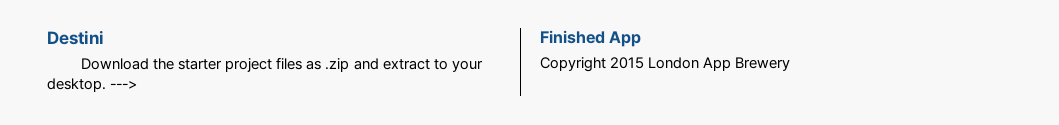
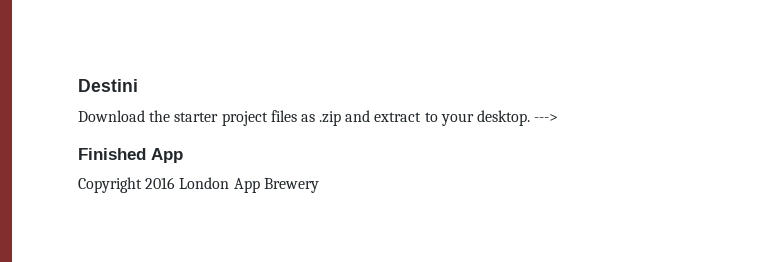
[610,57,645,69] 2015 -> [145,177,176,189] 2016

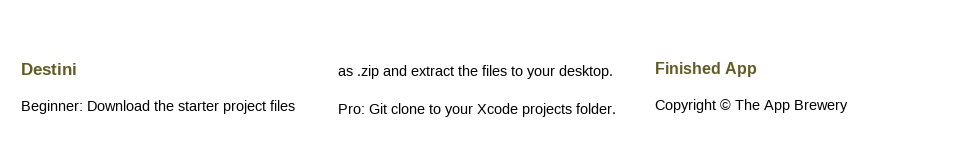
(138, 85) none -> [21,100,83,114] Beginner:
(422, 117) none -> [458,65,507,76] the files
[534,114,559,122] ---> -> [338,103,616,117] // Pro: Git clone to your Xcode projects folder.
[145,177,230,189] 2016 London -> [720,99,760,110] © The

